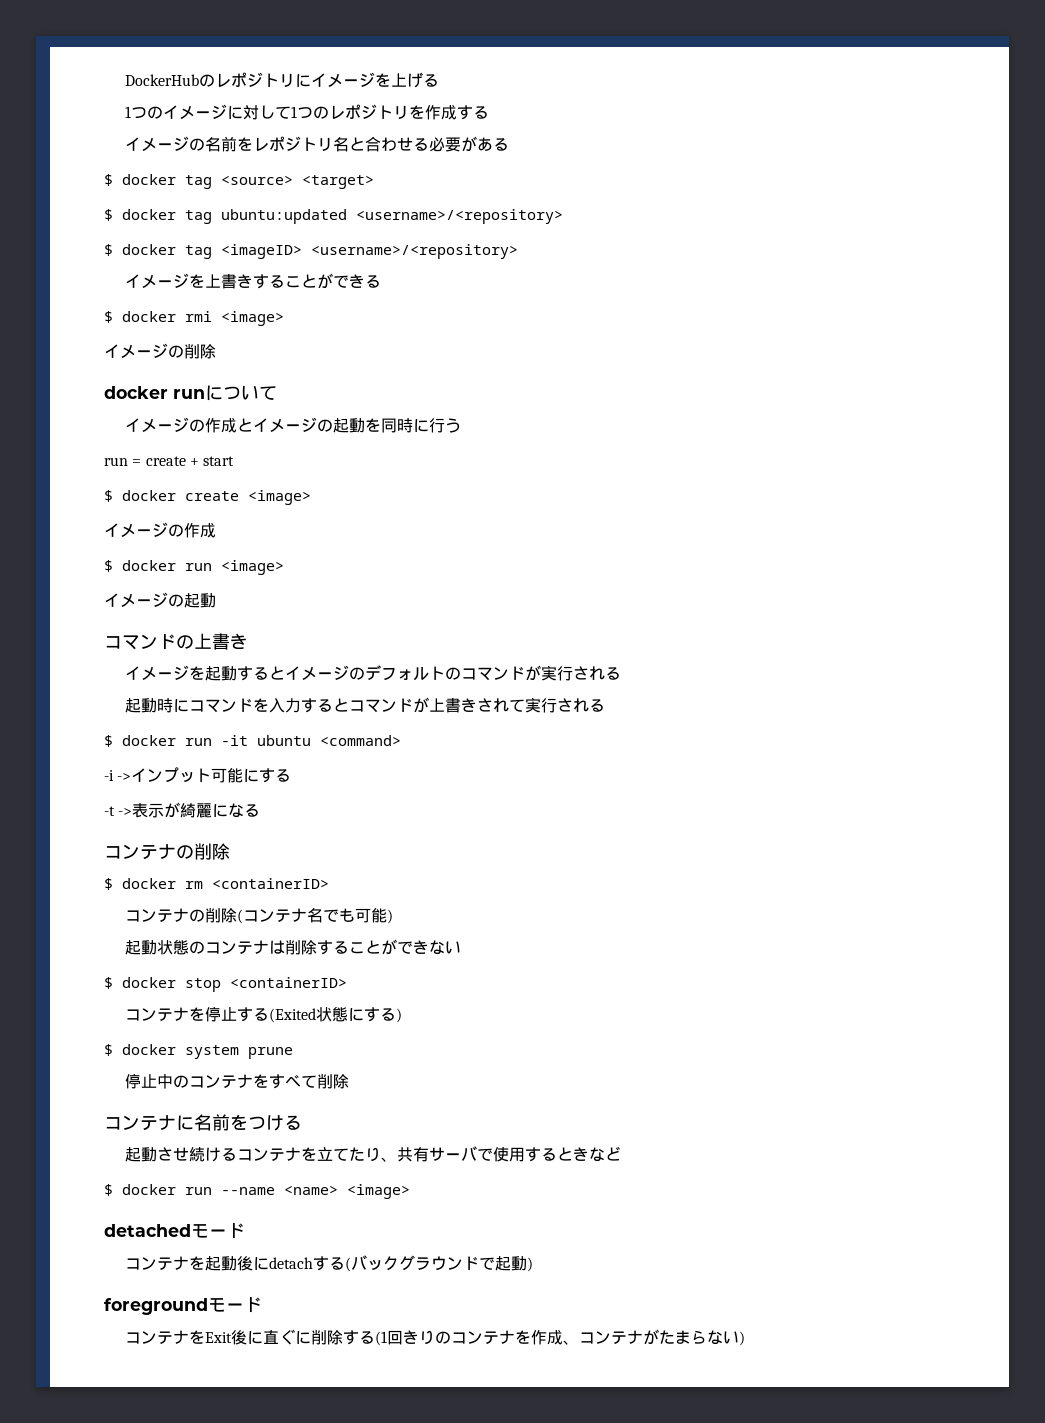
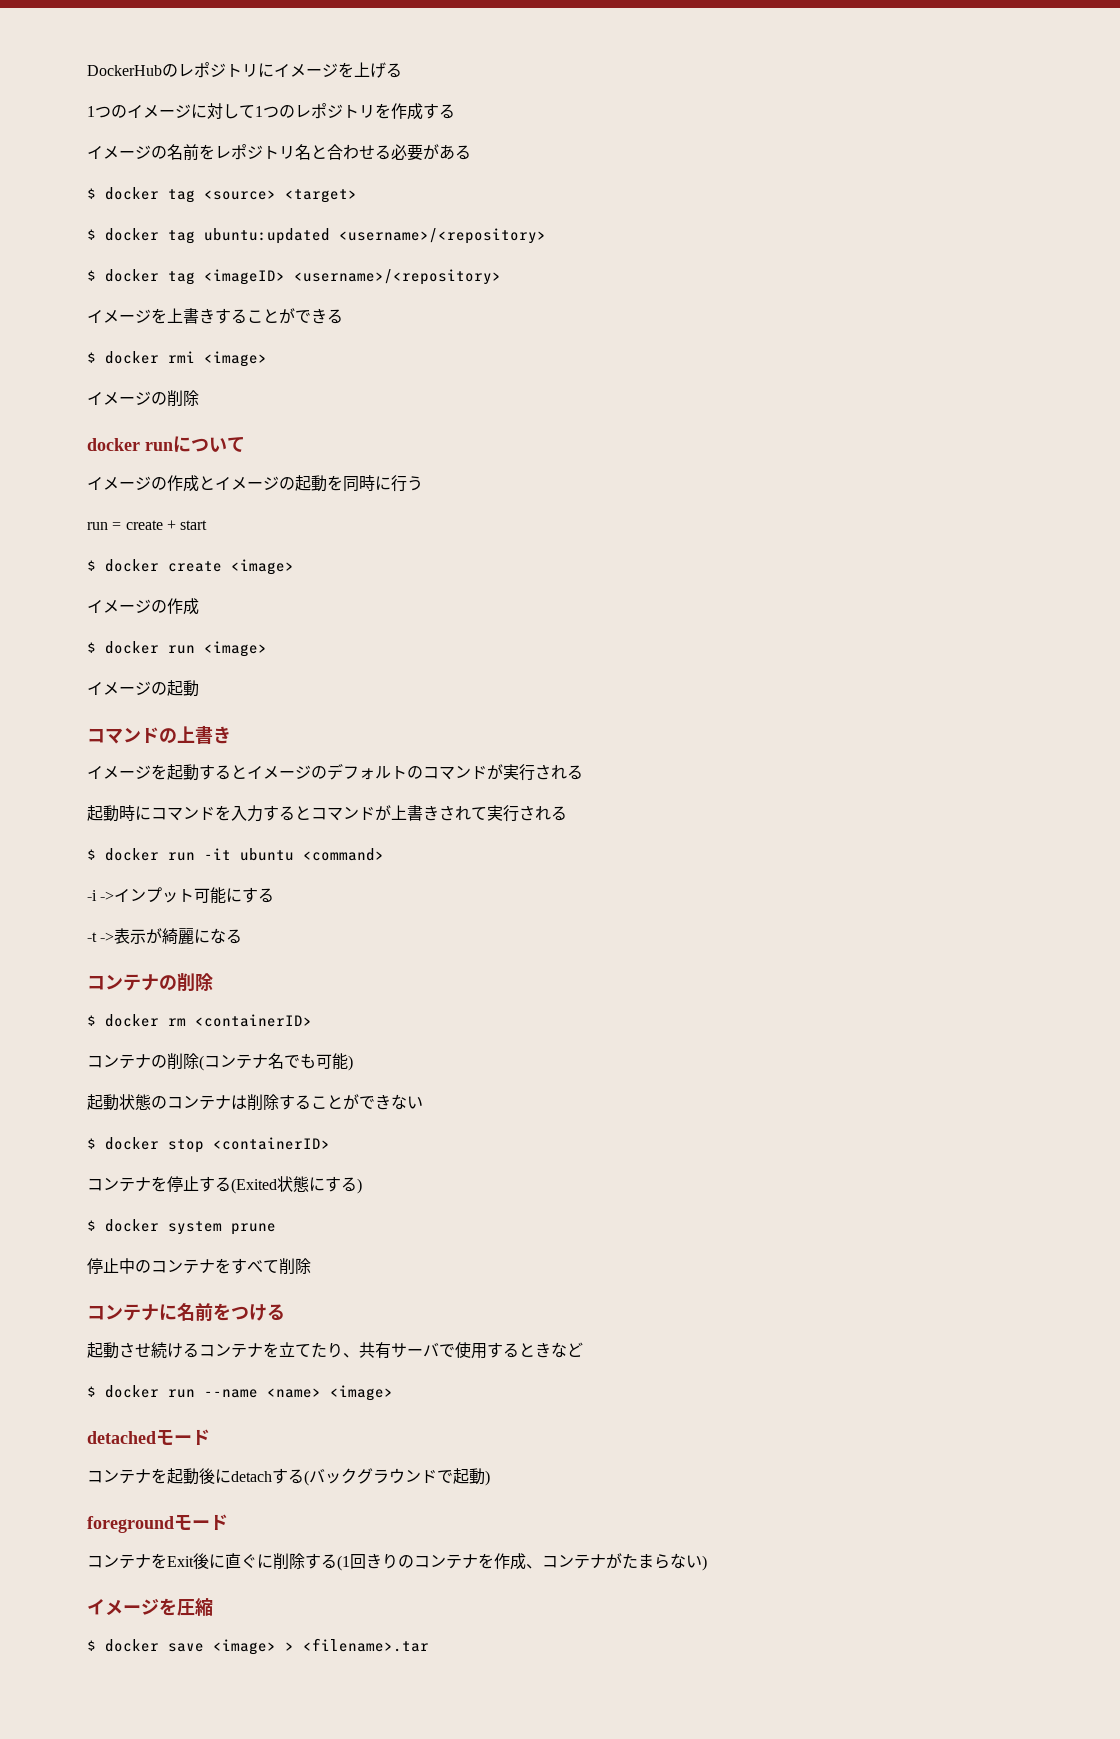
(745, 1338) none -> [87,1598,213,1616] [87,1638,429,1655] // イメージを圧縮 // $ docker save <image> > <filename>.tar

